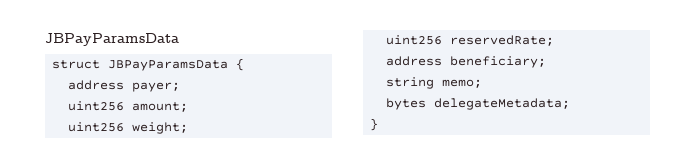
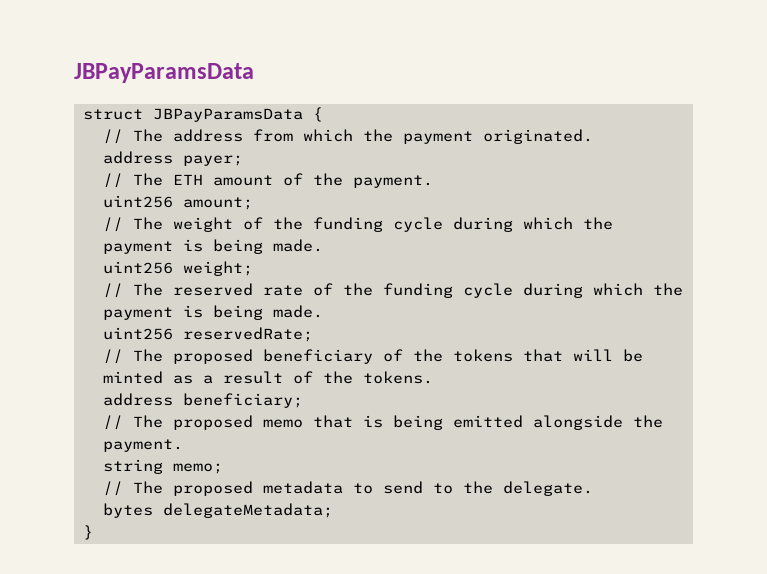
[67,80,180,92] [67,101,188,112] [67,122,188,134] [385,35,554,46] [385,56,546,68] [385,77,482,89] address payer; // uint256 amount; // uint256 weight; // uint256 reservedRate; // address beneficiary; // string memo; -> [103,129,594,144] [103,151,244,166] [103,173,434,188] [103,195,254,210] [103,217,614,232] [103,239,324,254] [103,261,254,276] [103,283,684,298] [103,305,324,320] [103,327,314,342] [103,349,644,364] [103,371,434,384] [103,393,304,408] [103,415,664,430] [103,439,184,452] [103,459,224,474] [103,481,594,496] // The address from which the payment originated. // address payer; // // The ETH amount of the payment. // uint256 amount; // // The weight of the funding cycle during which the payment is being made. // uint256 weight; // // The reserved rate of the funding cycle during which the payment is being made. // uint256 reservedRate; // // The proposed beneficiary of the tokens that will be minted as a result of the tokens. // address beneficiary; // // The proposed memo that is being emitted alongside the payment. // string memo; // // The proposed metadata to send to the delegate.

